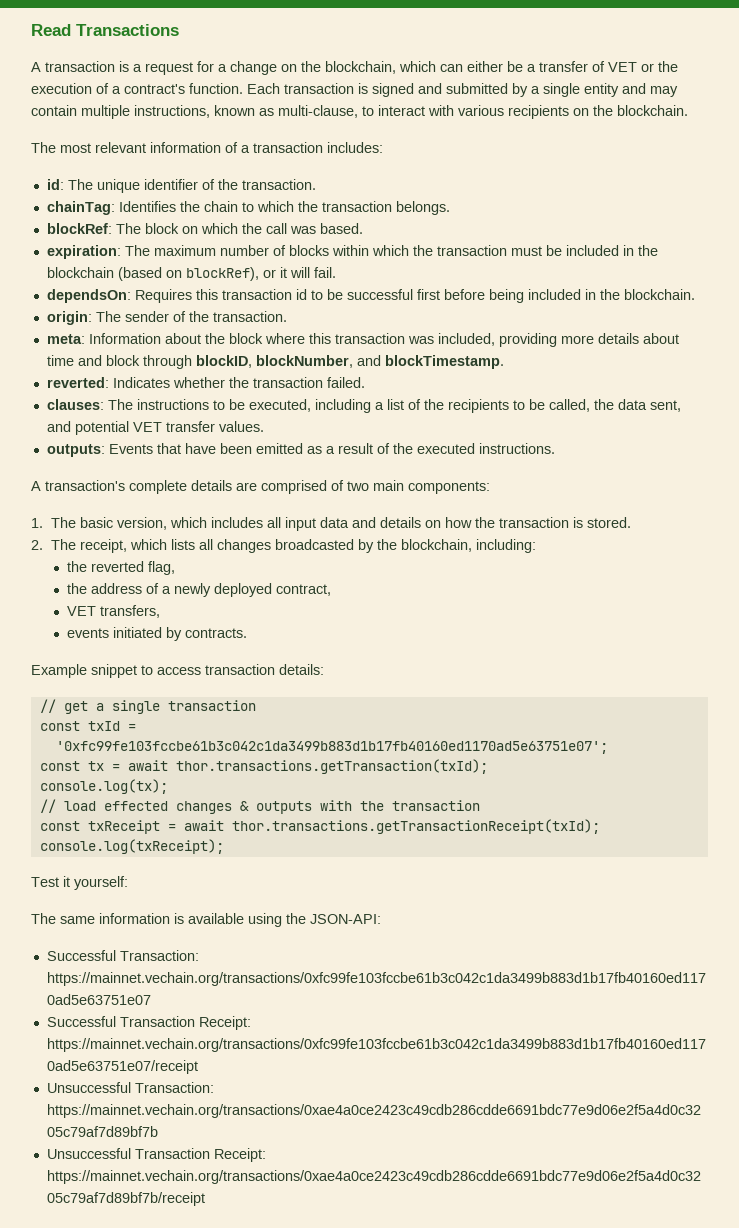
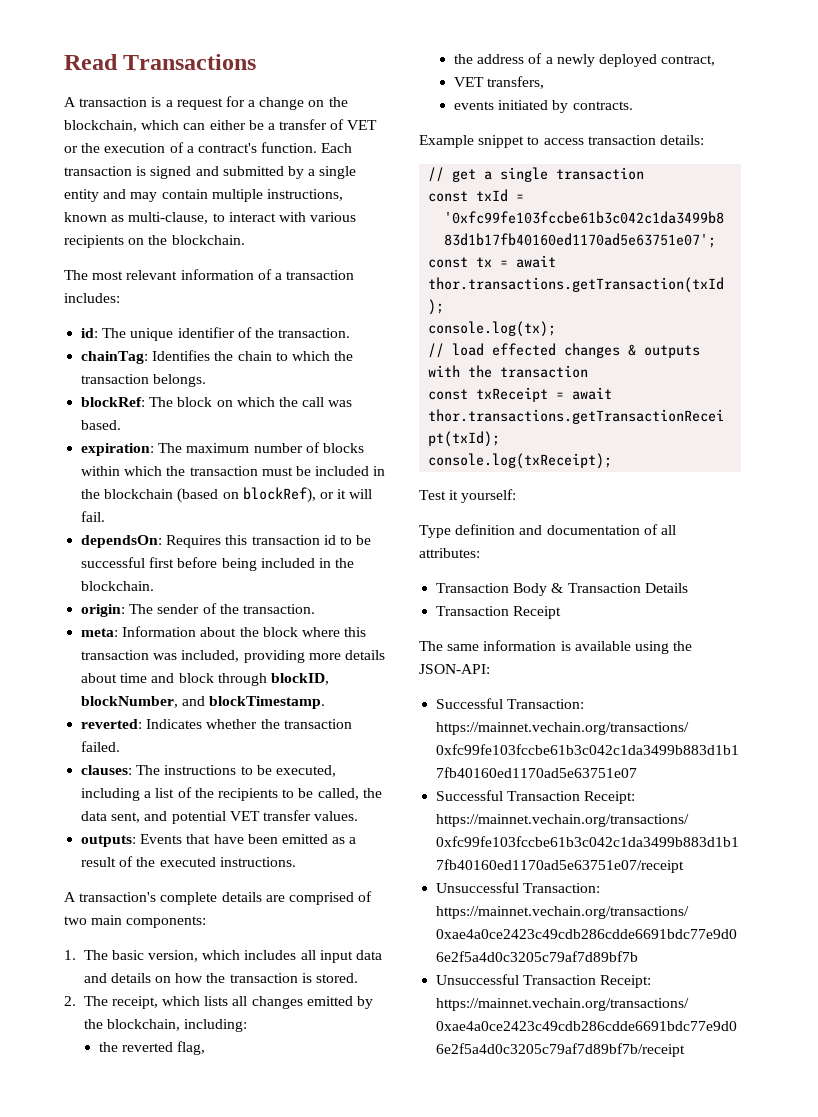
[274,539,354,550] broadcasted -> [306,996,353,1006] emitted
(128, 883) none -> [419,524,676,538] [419,548,480,558] [436,583,688,596] [436,606,562,619] // Type definition and documentation of all attributes: // Transaction Body & Transaction Details // Transaction Receipt

